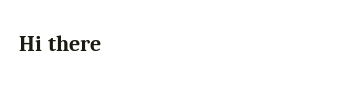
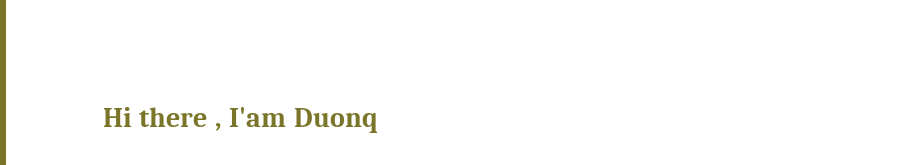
(101, 43) none -> [214,107,378,133] , I'am Duonq

